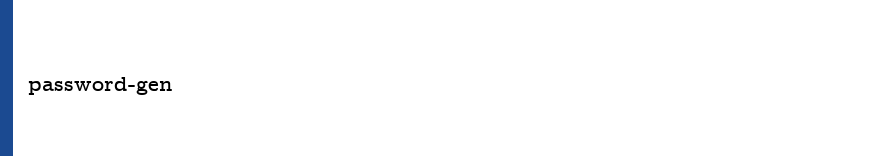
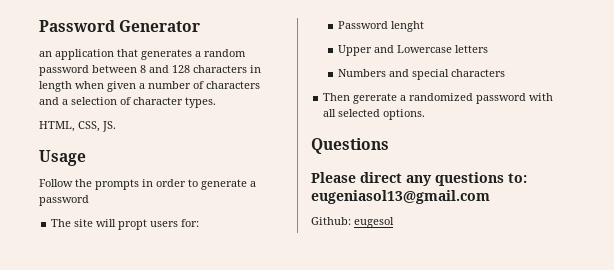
[28,77,173,95] password-gen -> [39,20,201,32] [39,49,246,60] [39,65,261,76] [39,81,260,92] [39,97,216,108] [39,121,116,132] [39,150,86,166] [39,179,256,190] [39,195,89,206] [51,219,200,230] [337,21,424,32] [337,45,488,56] [337,69,505,80] [323,93,554,104] [323,109,426,120] [311,138,389,154] [311,172,527,186] [311,190,490,204] [311,217,394,228] Password Generator // an application that generates a random password between 8 and 128 characters in length when given a number of characters and a selection of character types. // HTML, CSS, JS. // Usage // Follow the prompts in order to generate a password // The site will propt users for: // Password lenght // Upper and Lowercase letters // Numbers and special characters // Then gererate a randomized password with all selected options. // Questions // Please direct any questions to: eugeniasol13@gmail.com // Github: eugesol

